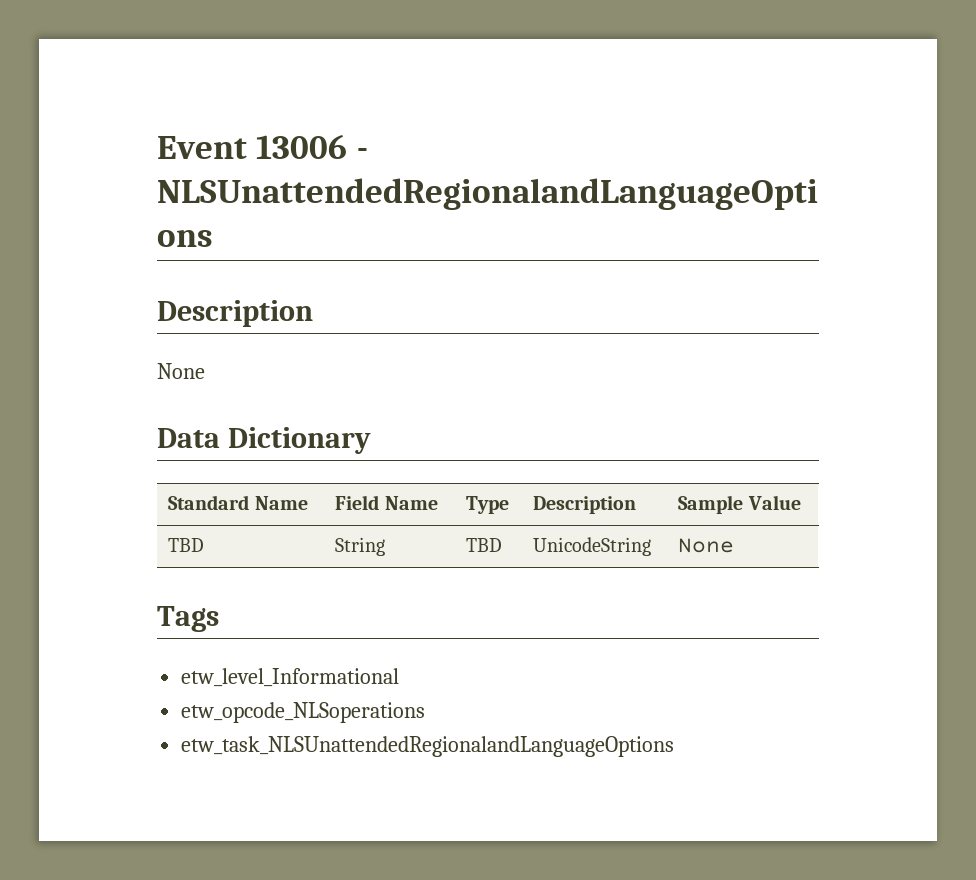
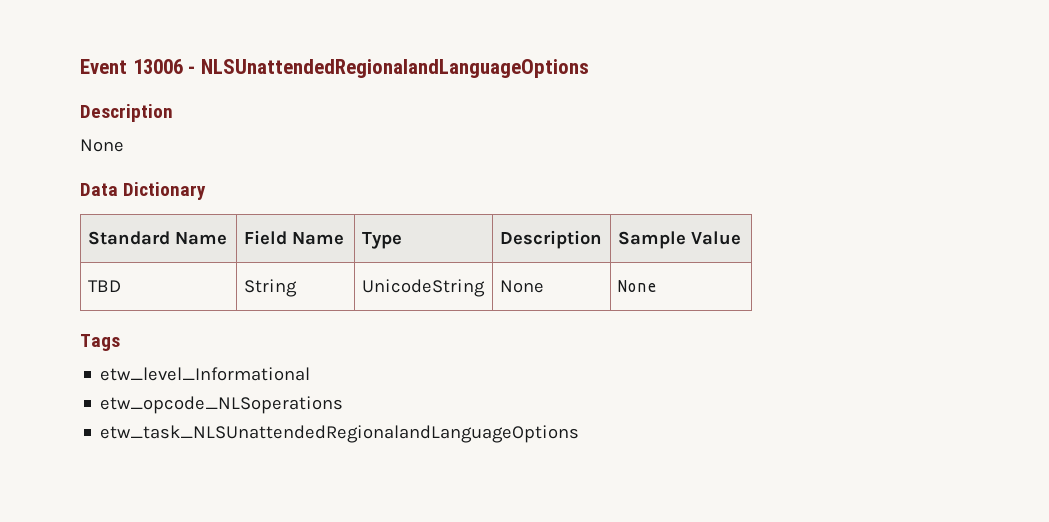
[466,538,503,552] [533,537,652,556] TBD | UnicodeString -> [361,279,485,297] [499,280,544,293] UnicodeString | None

